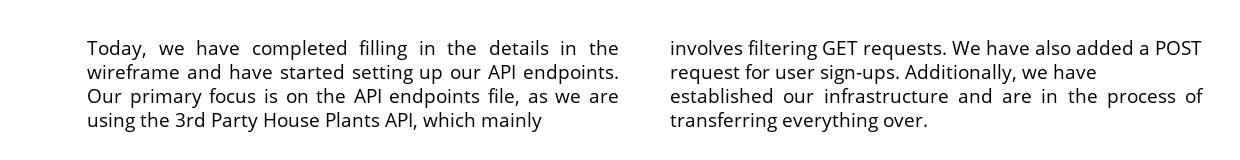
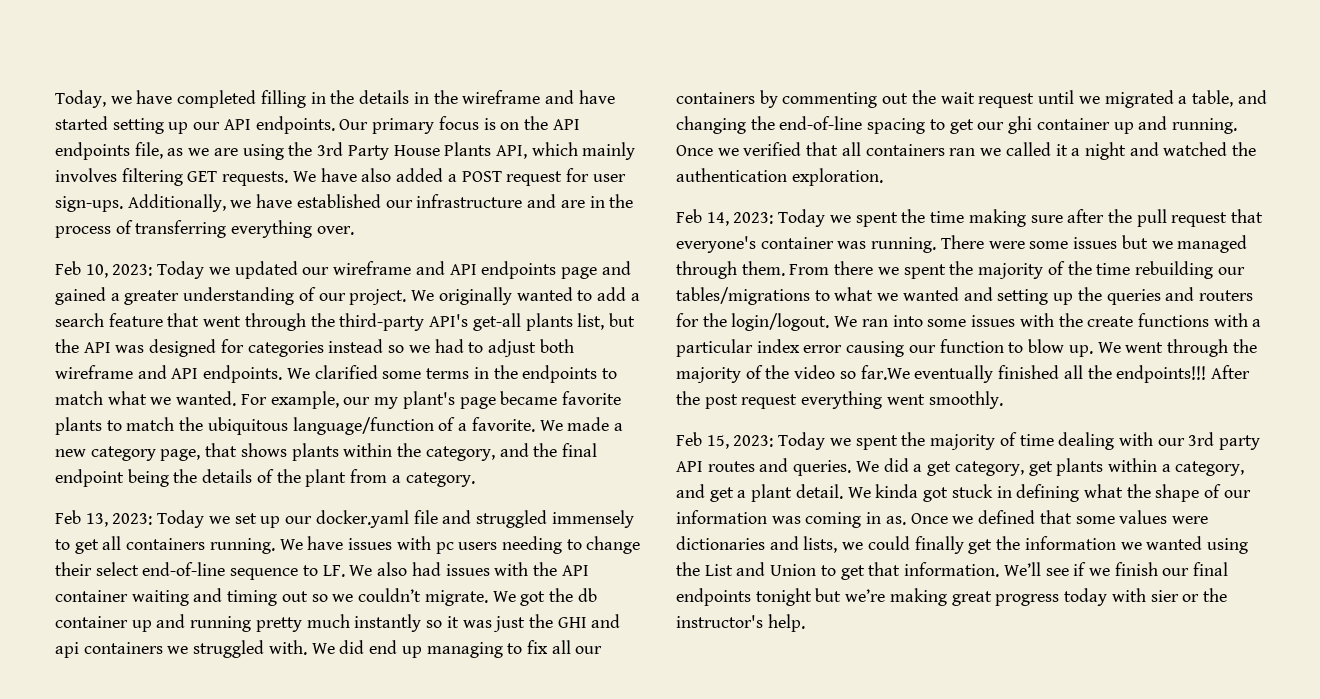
(928, 122) none -> [55,261,631,279] [55,287,640,305] [55,313,635,331] [55,339,574,357] [55,365,617,383] [55,391,621,409] [55,417,623,435] [55,443,597,461] [55,469,475,487] [55,510,634,528] [55,536,641,554] [55,562,589,580] [55,588,597,606] [55,614,621,632] [55,640,603,658] [676,90,1267,108] [676,116,1237,134] [676,142,1257,160] [676,168,883,186] [676,209,1264,227] [676,235,1248,253] [676,261,1245,279] [676,287,1253,305] [676,313,1262,331] [676,339,1257,357] [676,365,1250,383] [676,391,1003,409] [676,432,1261,450] [676,458,1245,476] [676,484,1251,502] [676,510,1208,528] [676,536,1248,554] [676,562,1229,580] [676,588,1227,606] [676,614,805,632] // Feb 10, 2023: Today we updated our wireframe and API endpoints page and gained a greater understanding of our project. We originally wanted to add a search feature that went through the third-party API's get-all plants list, but the API was designed for categories instead so we had to adjust both wireframe and API endpoints. We clarified some terms in the endpoints to match what we wanted. For example, our my plant's page became favorite plants to match the ubiquitous language/function of a favorite. We made a new category page, that shows plants within the category, and the final endpoint being the details of the plant from a category. // Feb 13, 2023: Today we set up our docker.yaml file and struggled immensely to get all containers running. We have issues with pc users needing to change their select end-of-line sequence to LF. We also had issues with the API container waiting and timing out so we couldn’t migrate. We got the db container up and running pretty much instantly so it was just the GHI and api containers we struggled with. We did end up managing to fix all our containers by commenting out the wait request until we migrated a table, and changing the end-of-line spacing to get our ghi container up and running. Once we verified that all containers ran we called it a night and watched the authentication exploration. // Feb 14, 2023: Today we spent the time making sure after the pull request that everyone's container was running. There were some issues but we managed through them. From there we spent the majority of the time rebuilding our tables/migrations to what we wanted and setting up the queries and routers for the login/logout. We ran into some issues with the create functions with a particular index error causing our function to blow up. We went through the majority of the video so far.We eventually finished all the endpoints!!! After the post request everything went smoothly. // Feb 15, 2023: Today we spent the majority of time dealing with our 3rd party API routes and queries. We did a get category, get plants within a category, and get a plant detail. We kinda got stuck in defining what the shape of our information was coming in as. Once we defined that some values were dictionaries and lists, we could finally get the information we wanted using the List and Union to get that information. We’ll see if we finish our final endpoints tonight but we’re making great progress today with sier or the instructor's help.

